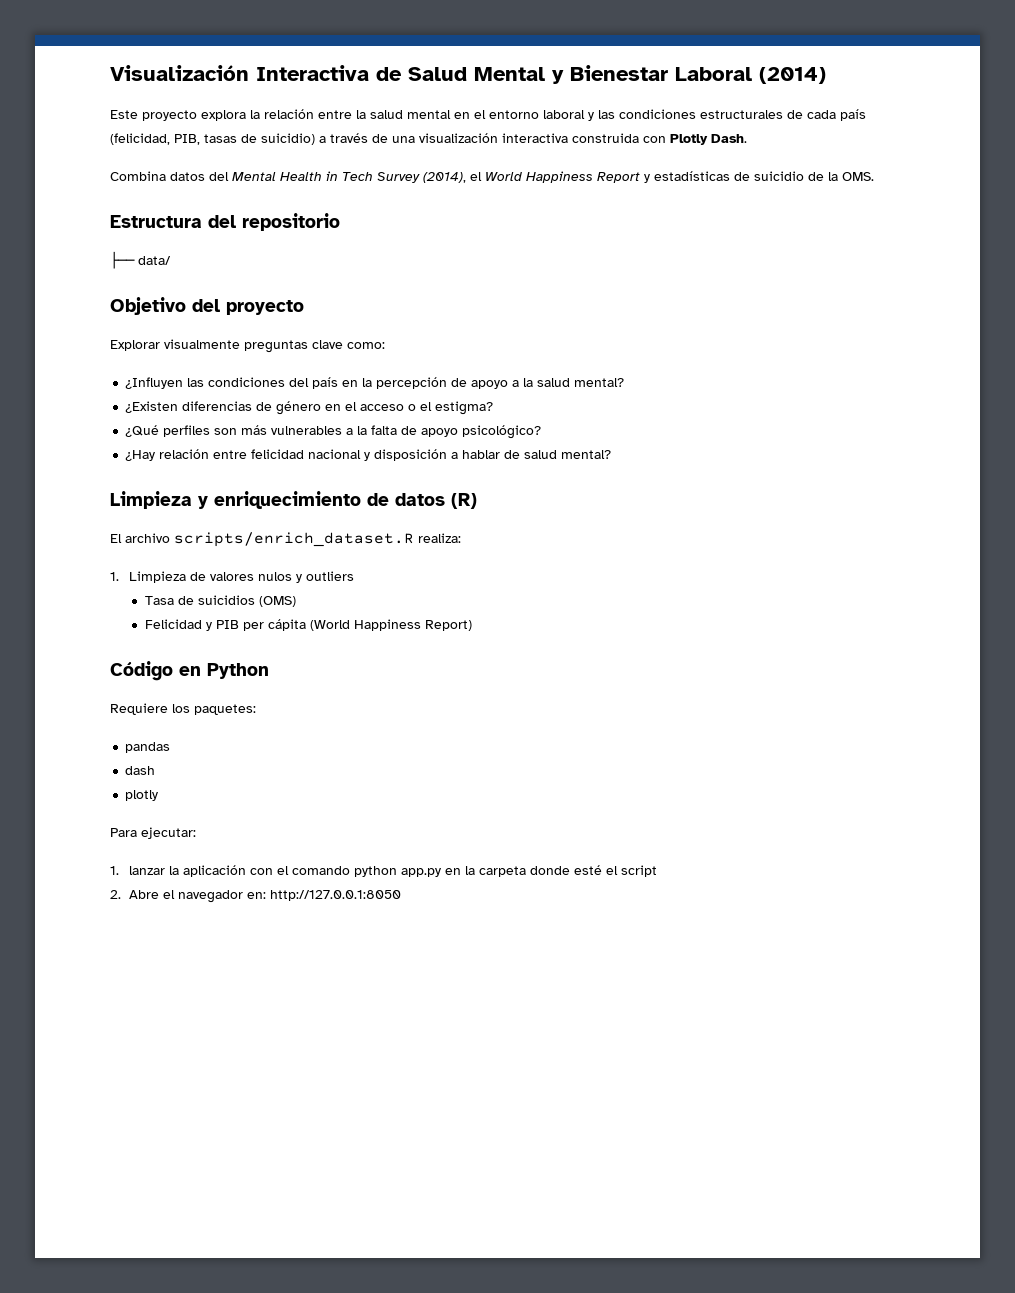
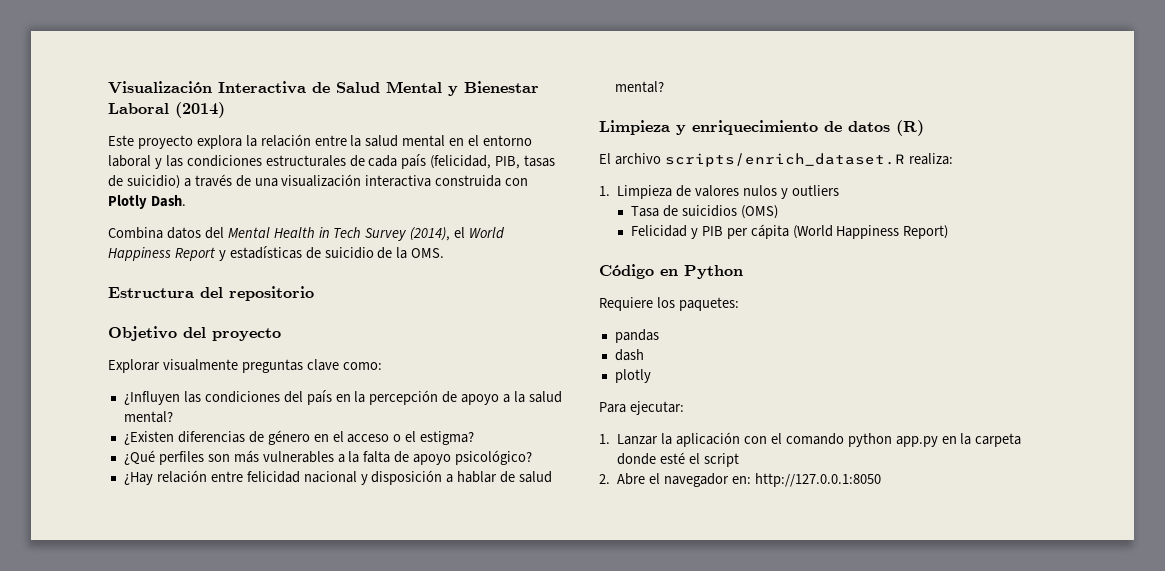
[110,251,171,269] // ├── data/ -> (314, 293) none
[129,866,166,875] lanzar -> [617,434,659,445] Lanzar

